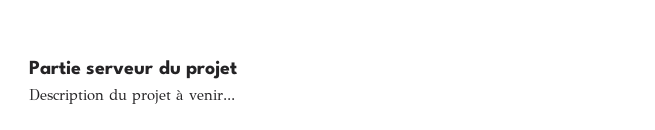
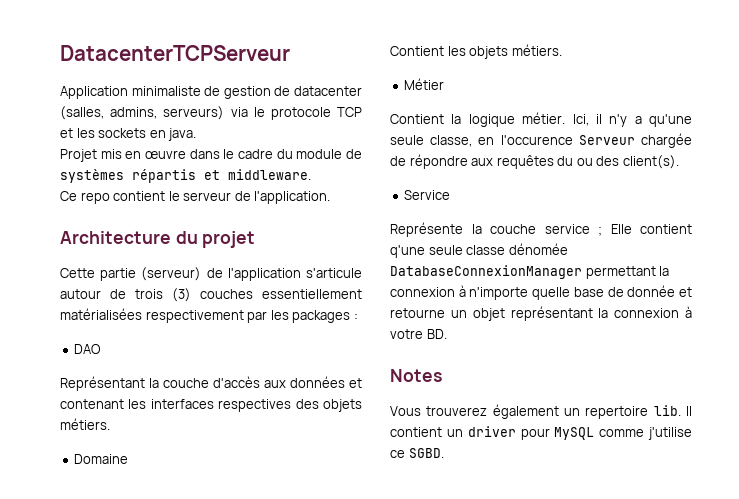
[29,60,238,79] [29,89,235,104] Partie serveur du projet // Description du projet à venir... -> [60,45,290,61] [60,86,362,99] [60,106,362,120] [60,128,197,141] [60,149,362,162] [60,169,311,183] [60,191,331,204] [60,231,256,248] [60,267,362,281] [60,288,362,302] [60,308,358,323] [74,344,102,354] [60,376,362,391] [60,399,362,412] [60,418,110,430] [74,454,129,464] [390,44,562,59] [404,78,445,90] [390,112,692,127] [390,133,692,148] [390,154,679,169] [404,190,451,200] [390,222,692,237] [390,243,568,258] [390,265,670,279] [390,285,692,300] [390,306,692,321] [390,329,447,339] [390,369,442,382] [390,404,692,419] [390,426,692,440] [390,448,444,458] DatacenterTCPServeur // Application minimaliste de gestion de datacenter (salles, admins, serveurs) via le protocole TCP et les sockets en java. // Projet mis en œuvre dans le cadre du module de systèmes répartis et middleware. // Ce repo contient le serveur de l'application. // Architecture du projet // Cette partie (serveur) de l'application s'articule autour de trois (3) couches essentiellement matérialisées respectivement par les packages : // DAO // Représentant la couche d'accès aux données et contenant les interfaces respectives des objets métiers. // Domaine // Contient les objets métiers. // Métier // Contient la logique métier. Ici, il n'y a qu'une seule classe, en l'occurence Serveur chargée de répondre aux requêtes du ou des client(s). // Service // Représente la couche service ; Elle contient q'une seule classe dénomée DatabaseConnexionManager permettant la connexion à n'importe quelle base de donnée et retourne un objet représentant la connexion à votre BD. // Notes // Vous trouverez également un repertoire lib. Il contient un driver pour MySQL comme j'utilise ce SGBD.

